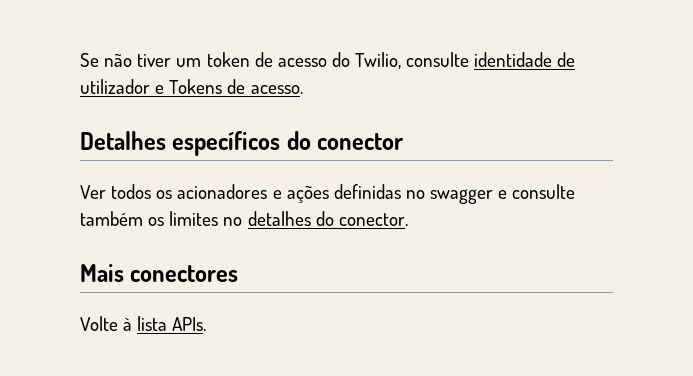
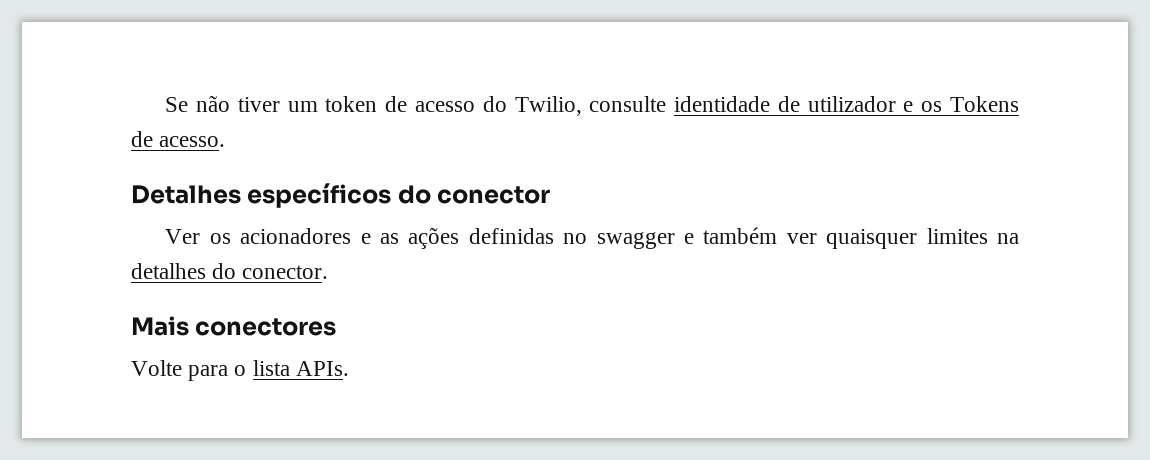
(165, 89) none -> [921,101,943,112] os
[111,184,152,199] todos -> (201, 236) none
(282, 194) none -> [379,233,399,244] as
[512,184,576,199] [80,211,243,226] consulte também os limites no -> [703,227,1020,249] também ver quaisquer limites na
[123,318,133,331] à -> [188,365,247,381] para o

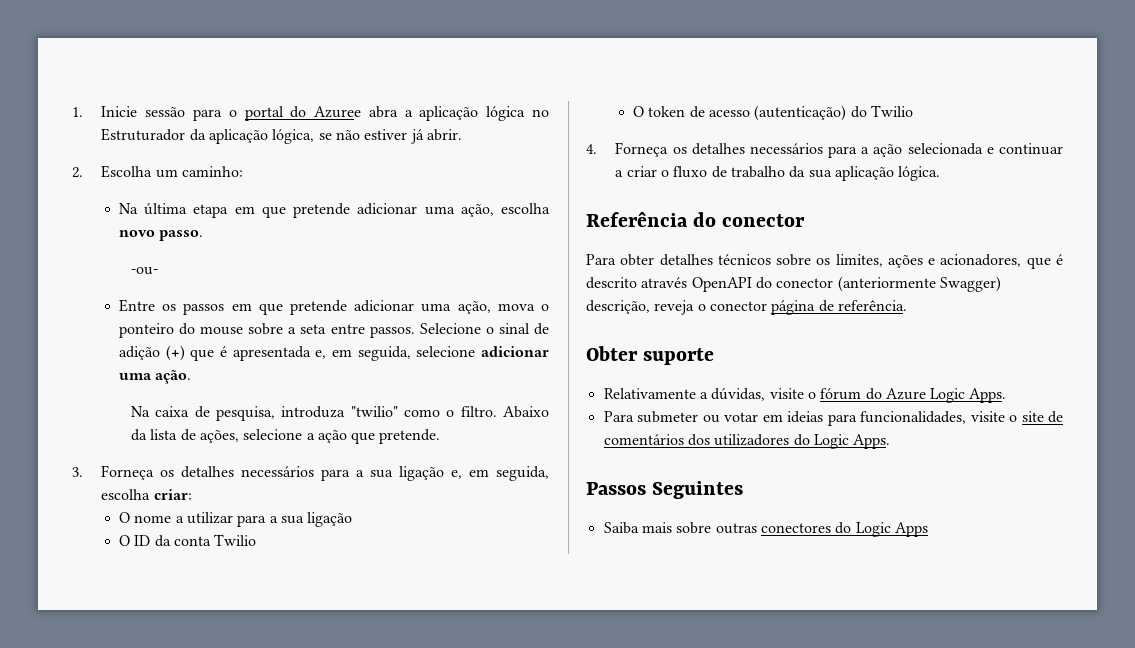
[165,95,1019,116] [131,131,226,147] [131,183,551,208] [165,227,1020,249] [131,263,329,279] [131,316,337,336] [131,360,349,381] Se não tiver um token de acesso do Twilio, consulte identidade de utilizador e os Tokens de acesso. // Detalhes específicos do conector // Ver os acionadores e as ações definidas no swagger e também ver quaisquer limites na detalhes do conector. // Mais conectores // Volte para o lista APIs. -> [72,106,550,121] [101,128,463,144] [72,165,244,178] [119,203,551,218] [119,230,204,241] [130,267,158,275] [119,299,549,315] [119,323,549,338] [119,345,549,361] [119,370,192,384] [130,406,549,421] [130,429,441,444] [72,465,549,481] [101,489,192,500] [119,512,353,527] [119,534,257,547] [633,105,913,121] [586,142,1063,158] [615,166,941,181] [586,211,806,227] [586,254,1063,269] [586,276,1001,292] [586,300,907,315] [586,346,715,365] [603,388,1007,403] [603,411,1063,426] [603,434,891,449] [586,481,744,499] [603,522,928,537] 1. Inicie sessão para o portal do Azuree abra a aplicação lógica no Estruturador da aplicação lógica, se não estiver já abrir. // 2. Escolha um caminho: // Na última etapa em que pretende adicionar uma ação, escolha novo passo. // -ou- // Entre os passos em que pretende adicionar uma ação, mova o ponteiro do mouse sobre a seta entre passos. Selecione o sinal de adição (+) que é apresentada e, em seguida, selecione adicionar uma ação. // Na caixa de pesquisa, introduza "twilio" como o filtro. Abaixo da lista de ações, selecione a ação que pretende. // 3. Forneça os detalhes necessários para a sua ligação e, em seguida, escolha criar: // O nome a utilizar para a sua ligação // O ID da conta Twilio // O token de acesso (autenticação) do Twilio // 4. Forneça os detalhes necessários para a ação selecionada e continuar a criar o fluxo de trabalho da sua aplicação lógica. // Referência do conector // Para obter detalhes técnicos sobre os limites, ações e acionadores, que é descrito através OpenAPI do conector (anteriormente Swagger) descrição, reveja o conector página de referência. // Obter suporte // Relativamente a dúvidas, visite o fórum do Azure Logic Apps. // Para submeter ou votar em ideias para funcionalidades, visite o site de comentários dos utilizadores do Logic Apps. // Passos Seguintes // Saiba mais sobre outras conectores do Logic Apps

